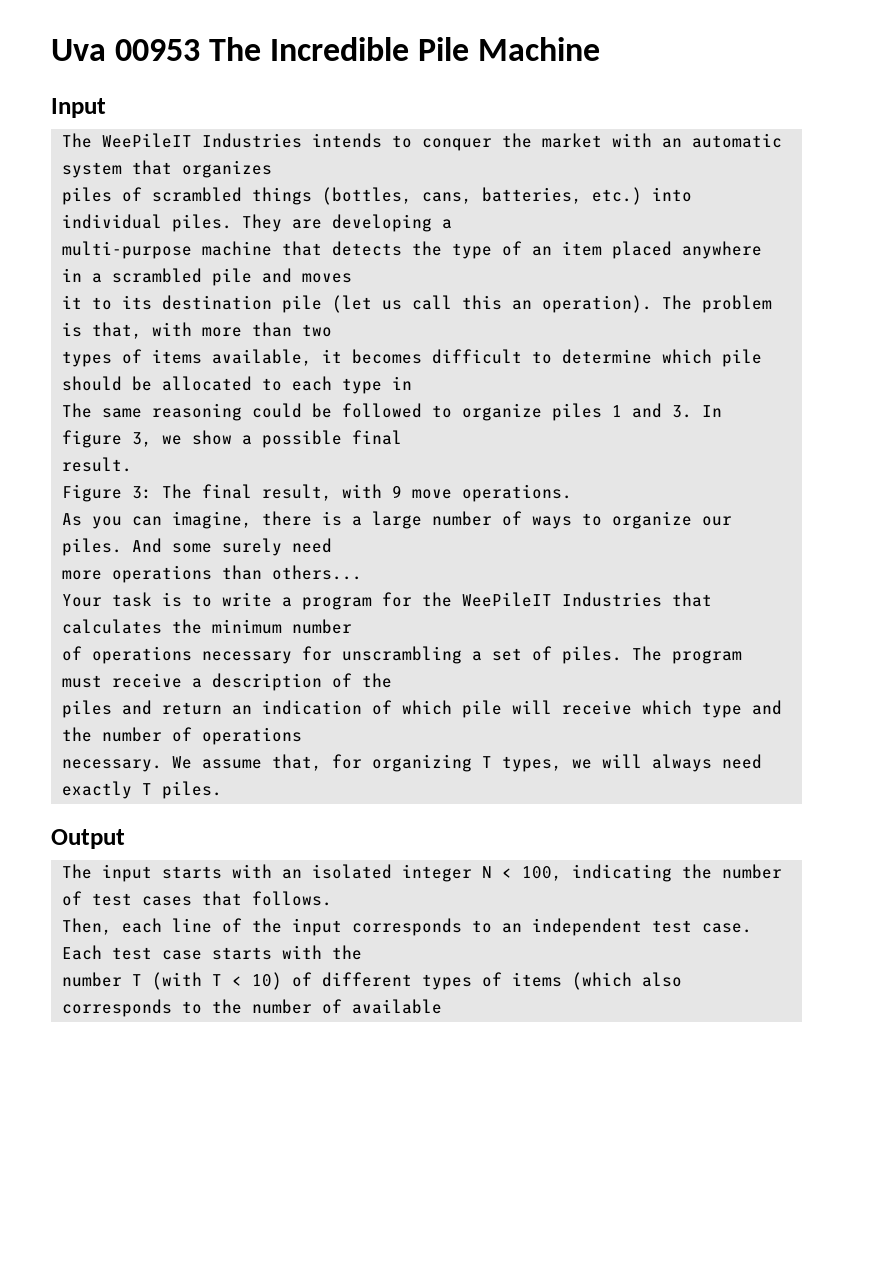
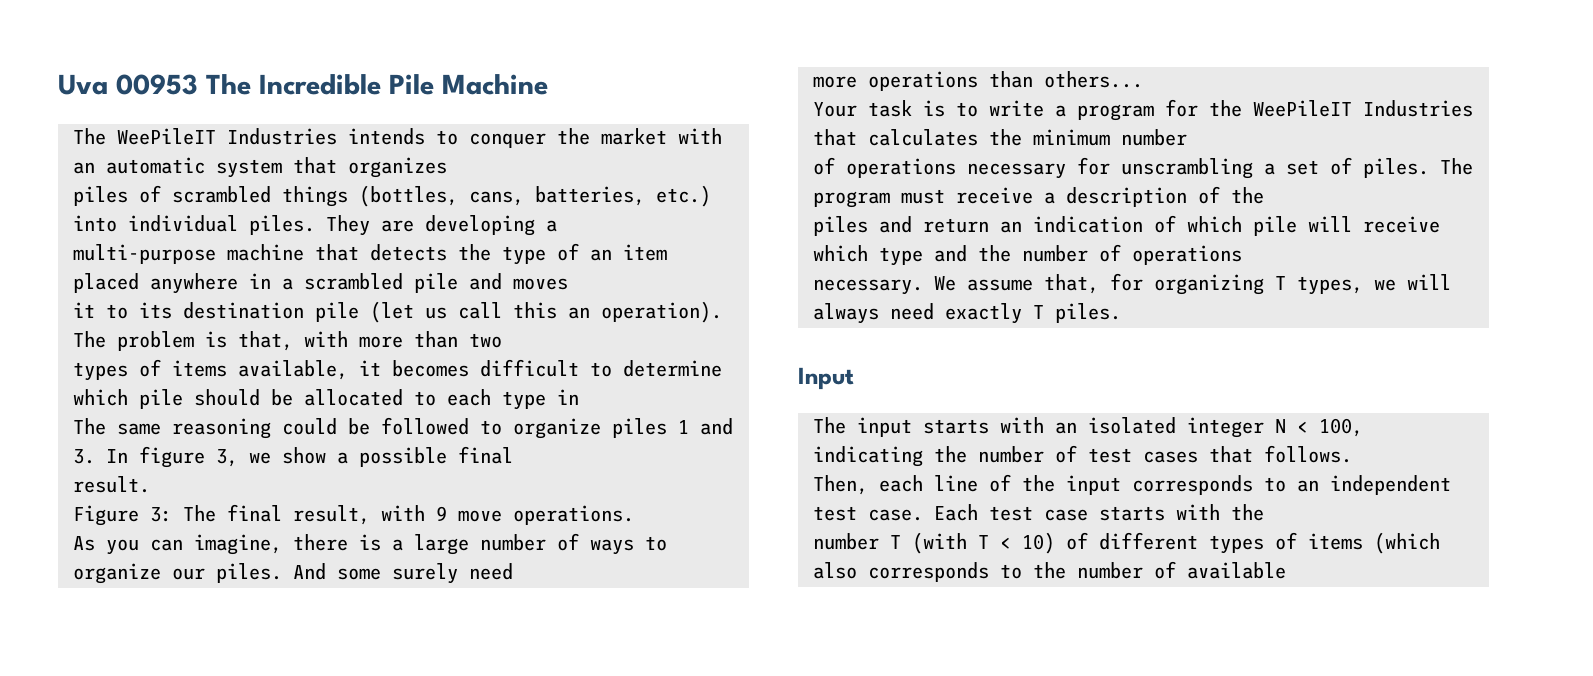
[51,98,106,118] // Input -> (548, 84) none
[51,829,125,849] Output -> [798,367,854,390] Input

